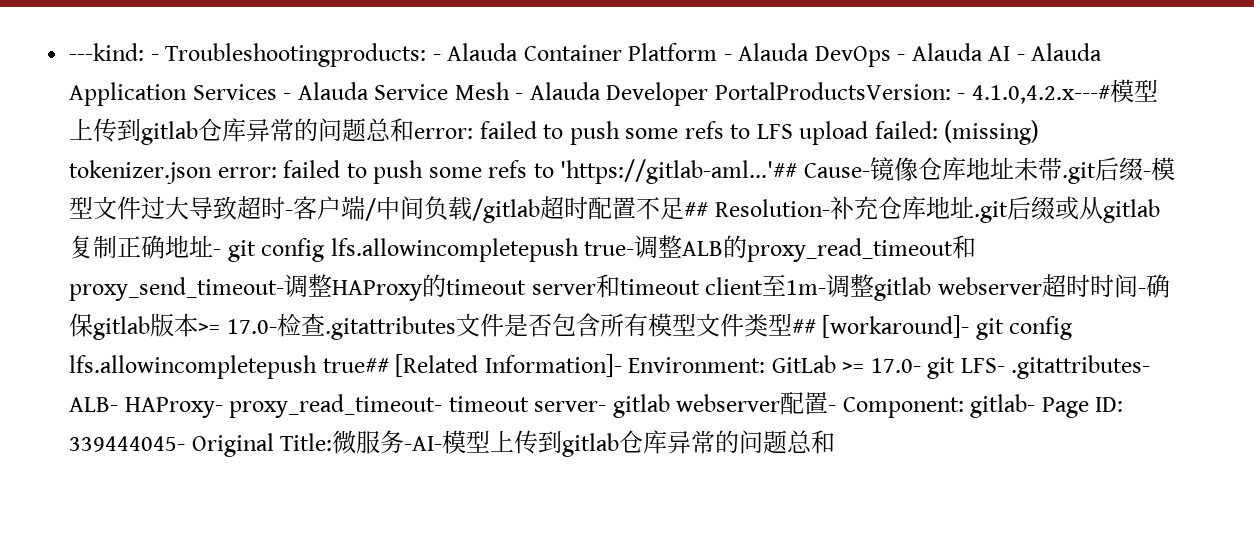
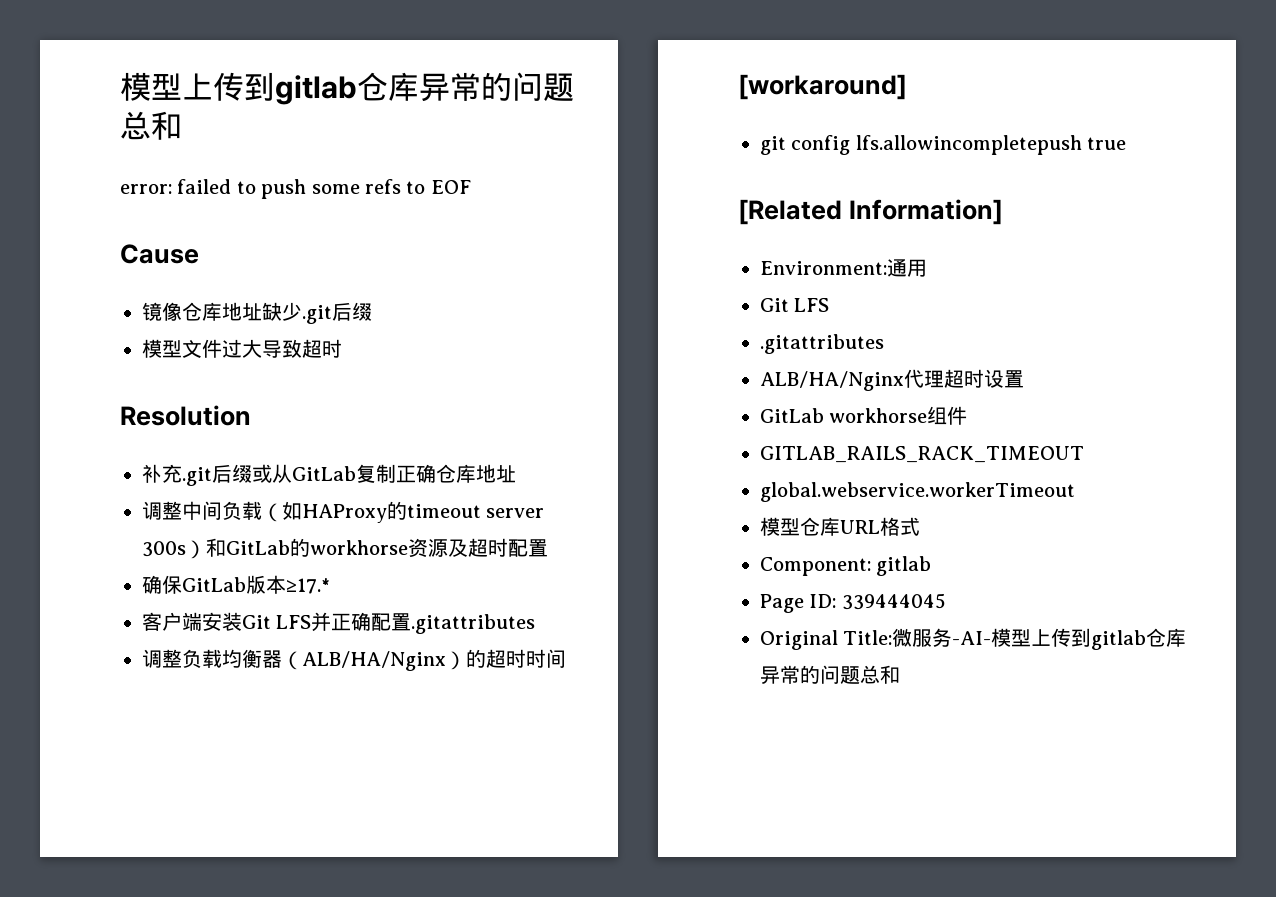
[69,43,1103,67] [69,79,1158,106] [69,118,1040,145] [69,159,870,184] ---kind: - Troubleshootingproducts: - Alauda Container Platform - Alauda DevOps - Alauda AI - Alauda Application Services - Alauda Service Mesh - Alauda Developer PortalProductsVersion: - 4.1.0,4.2.x---#模型上传到gitlab仓库异常的问题总和error: failed to push some refs to LFS upload failed: (missing) tokenizer.json error: failed to push some refs to 'https://gitlab-aml...'## Cause- -> [120,72,574,105] [120,111,182,140] [120,179,471,199] [120,244,199,264] 模型上传到gitlab仓库异常的问题总和 // error: failed to push some refs to EOF // Cause //
[1013,157,1151,184] 未带.git后缀- -> [262,302,372,324] 缺少.git后缀 //
[285,196,974,223] -客户端/中间负载/gitlab超时配置不足## Resolution-补充仓库地址 -> [120,405,251,426] [142,464,182,483] // Resolution // 补充
[1102,199,1160,223] gitlab -> [292,466,356,481] GitLab
[165,235,977,262] [69,274,1170,301] [69,313,1073,340] [69,354,1151,379] [69,391,1036,418] 地址- git config lfs.allowincompletepush true-调整ALB的proxy_read_timeout和proxy_send_timeout-调整HAProxy的timeout server和timeout client至1m-调整gitlab webserver超时时间-确保gitlab版本>= 17.0-检查.gitattributes文件是否包含所有模型文件类型## [workaround]- git config lfs.allowincompletepush true## [Related Information]- Environment: GitLab >= 17.0- git LFS- .gitattributes- ALB- HAProxy- proxy_read_timeout- timeout server- gitlab webserver配置- Component: gitlab- -> [436,464,516,483] [142,501,545,523] [142,538,548,559] [142,575,330,594] [142,612,536,634] [142,649,566,671] [738,74,907,100] [760,135,1127,155] [738,199,1004,225] [760,259,927,277] [760,298,830,312] [760,334,884,354] [760,369,1024,391] [760,406,968,425] [760,446,1084,463] [760,482,1075,502] [760,517,920,536] [760,556,932,576] 仓库地址 // 调整中间负载（如HAProxy的timeout server 300s）和GitLab的workhorse资源及超时配置 // 确保GitLab版本≥17.* // 客户端安装Git LFS并正确配置.gitattributes // 调整负载均衡器（ALB/HA/Nginx）的超时时间 // [workaround] // git config lfs.allowincompletepush true // [Related Information] // Environment:通用 // Git LFS // .gitattributes // ALB/HA/Nginx代理超时设置 // GitLab workhorse组件 // GITLAB_RAILS_RACK_TIMEOUT // global.webservice.workerTimeout // 模型仓库URL格式 // Component: gitlab //
[69,436,186,452] 339444045- -> [841,593,946,610] 339444045 //

